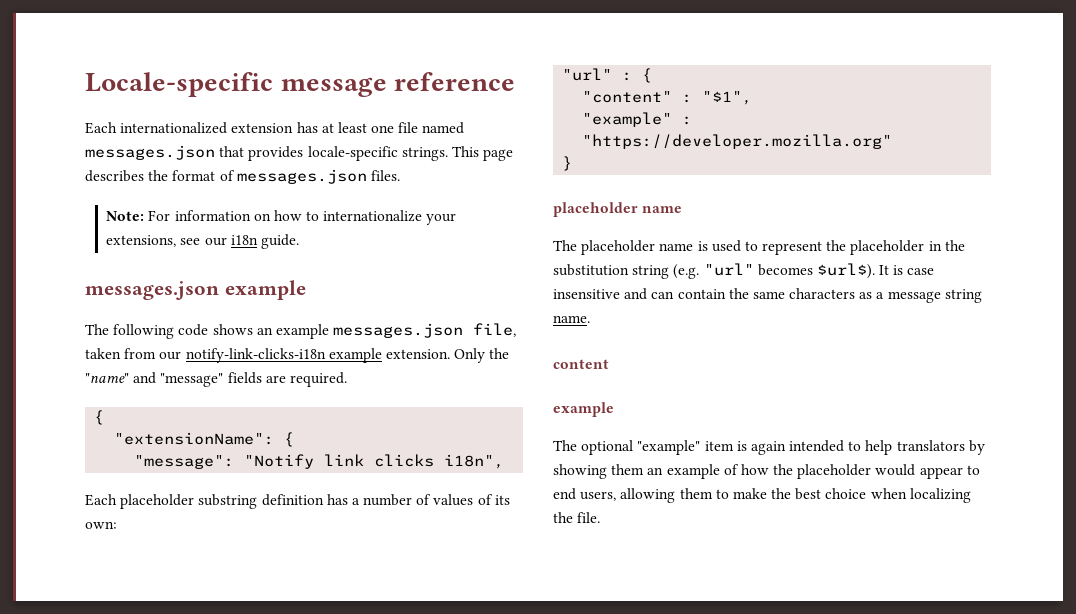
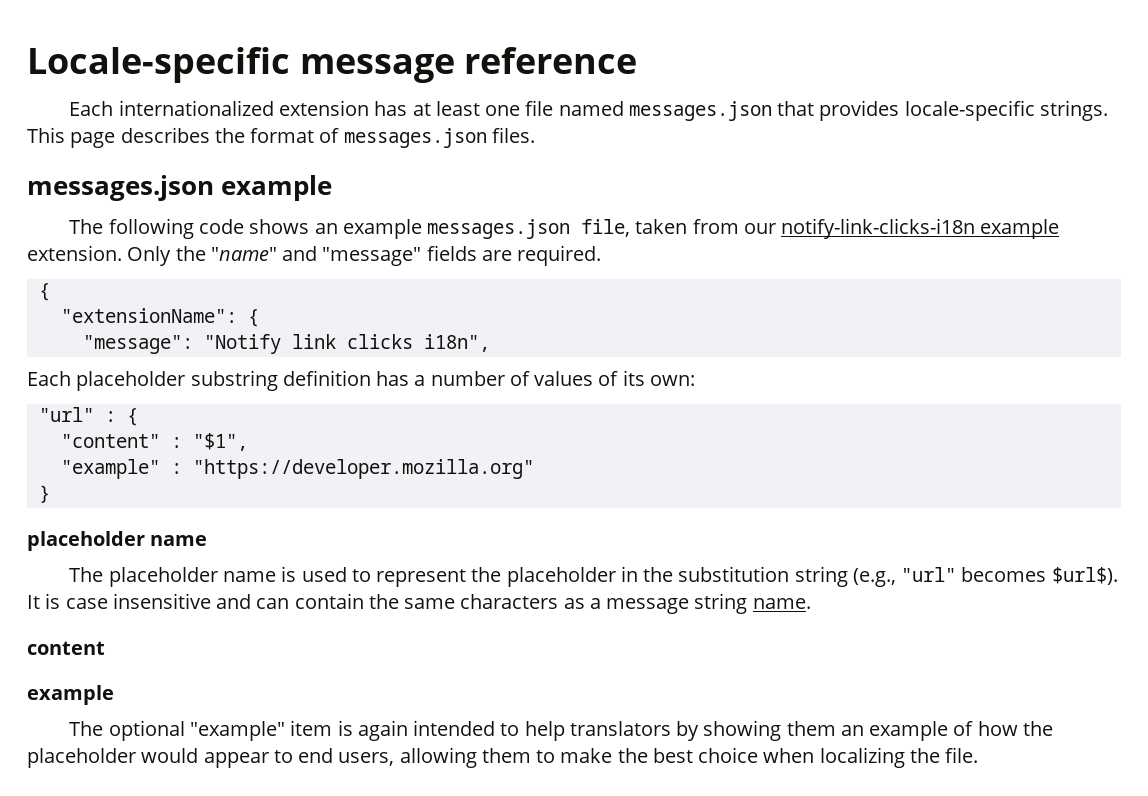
[106,210,457,225] [106,234,299,249] // Note: For information on how to internationalize your extensions, see our i18n guide. -> (535, 135) none
[673,264,700,279] (e.g. -> [852,568,896,587] (e.g.,

